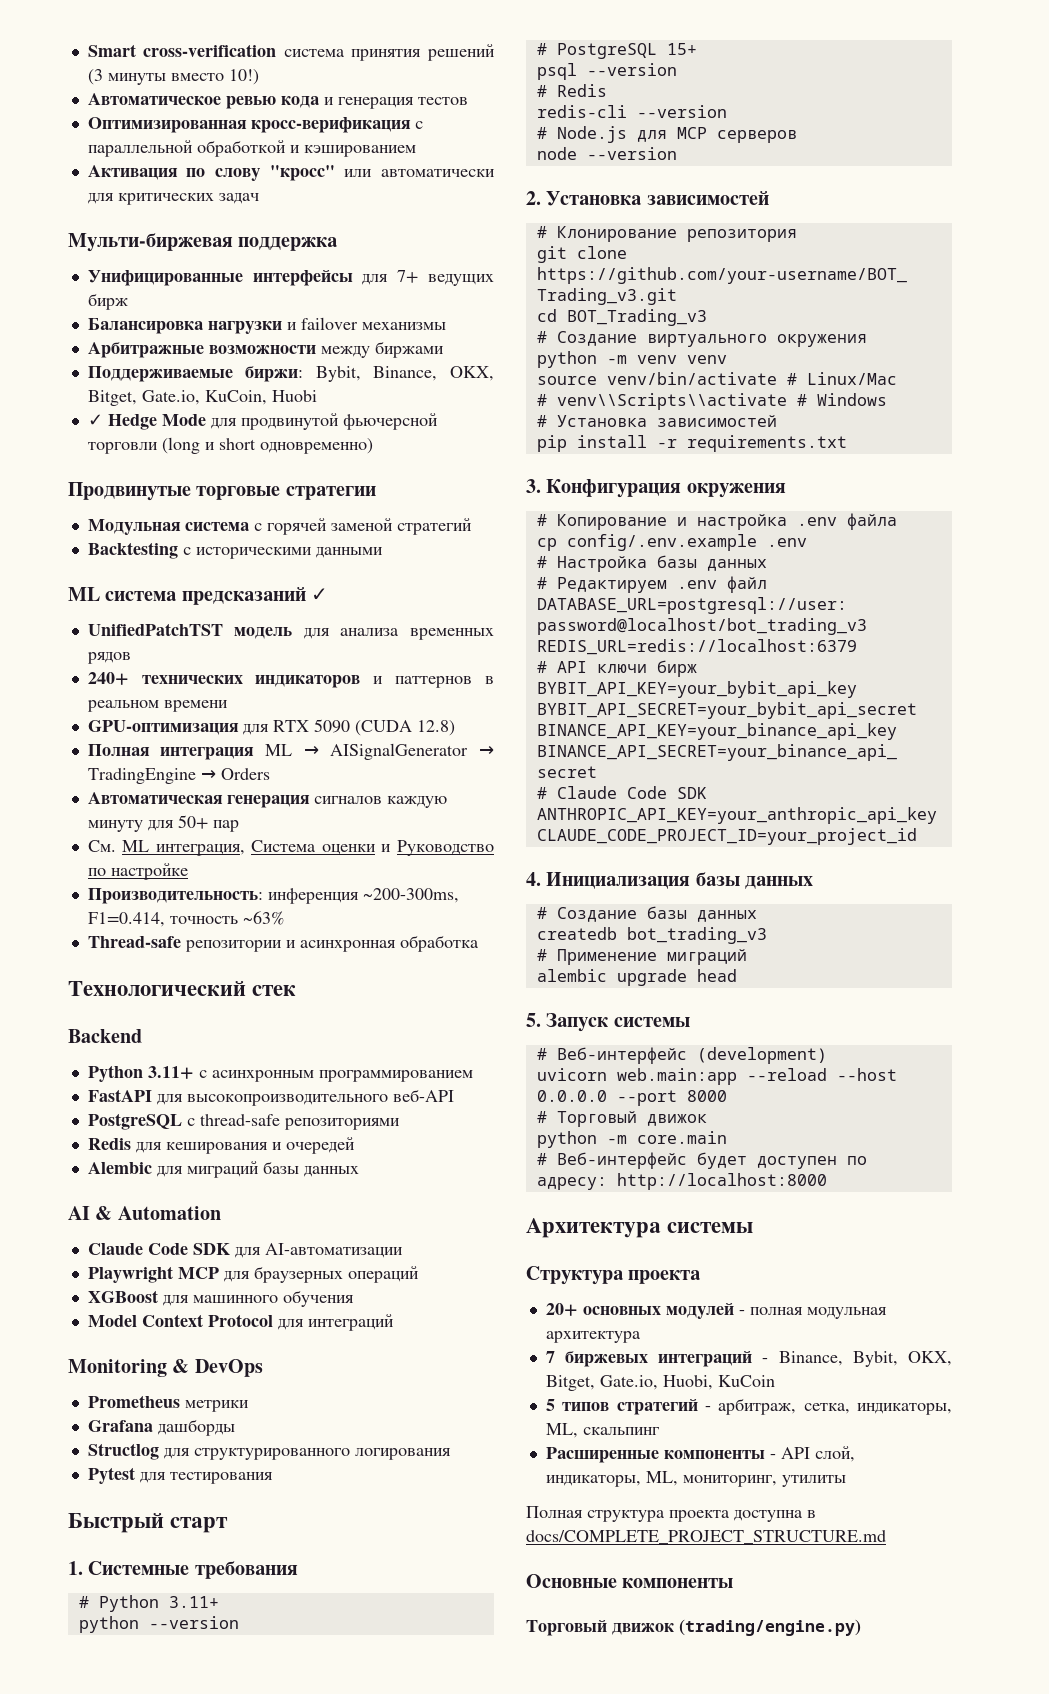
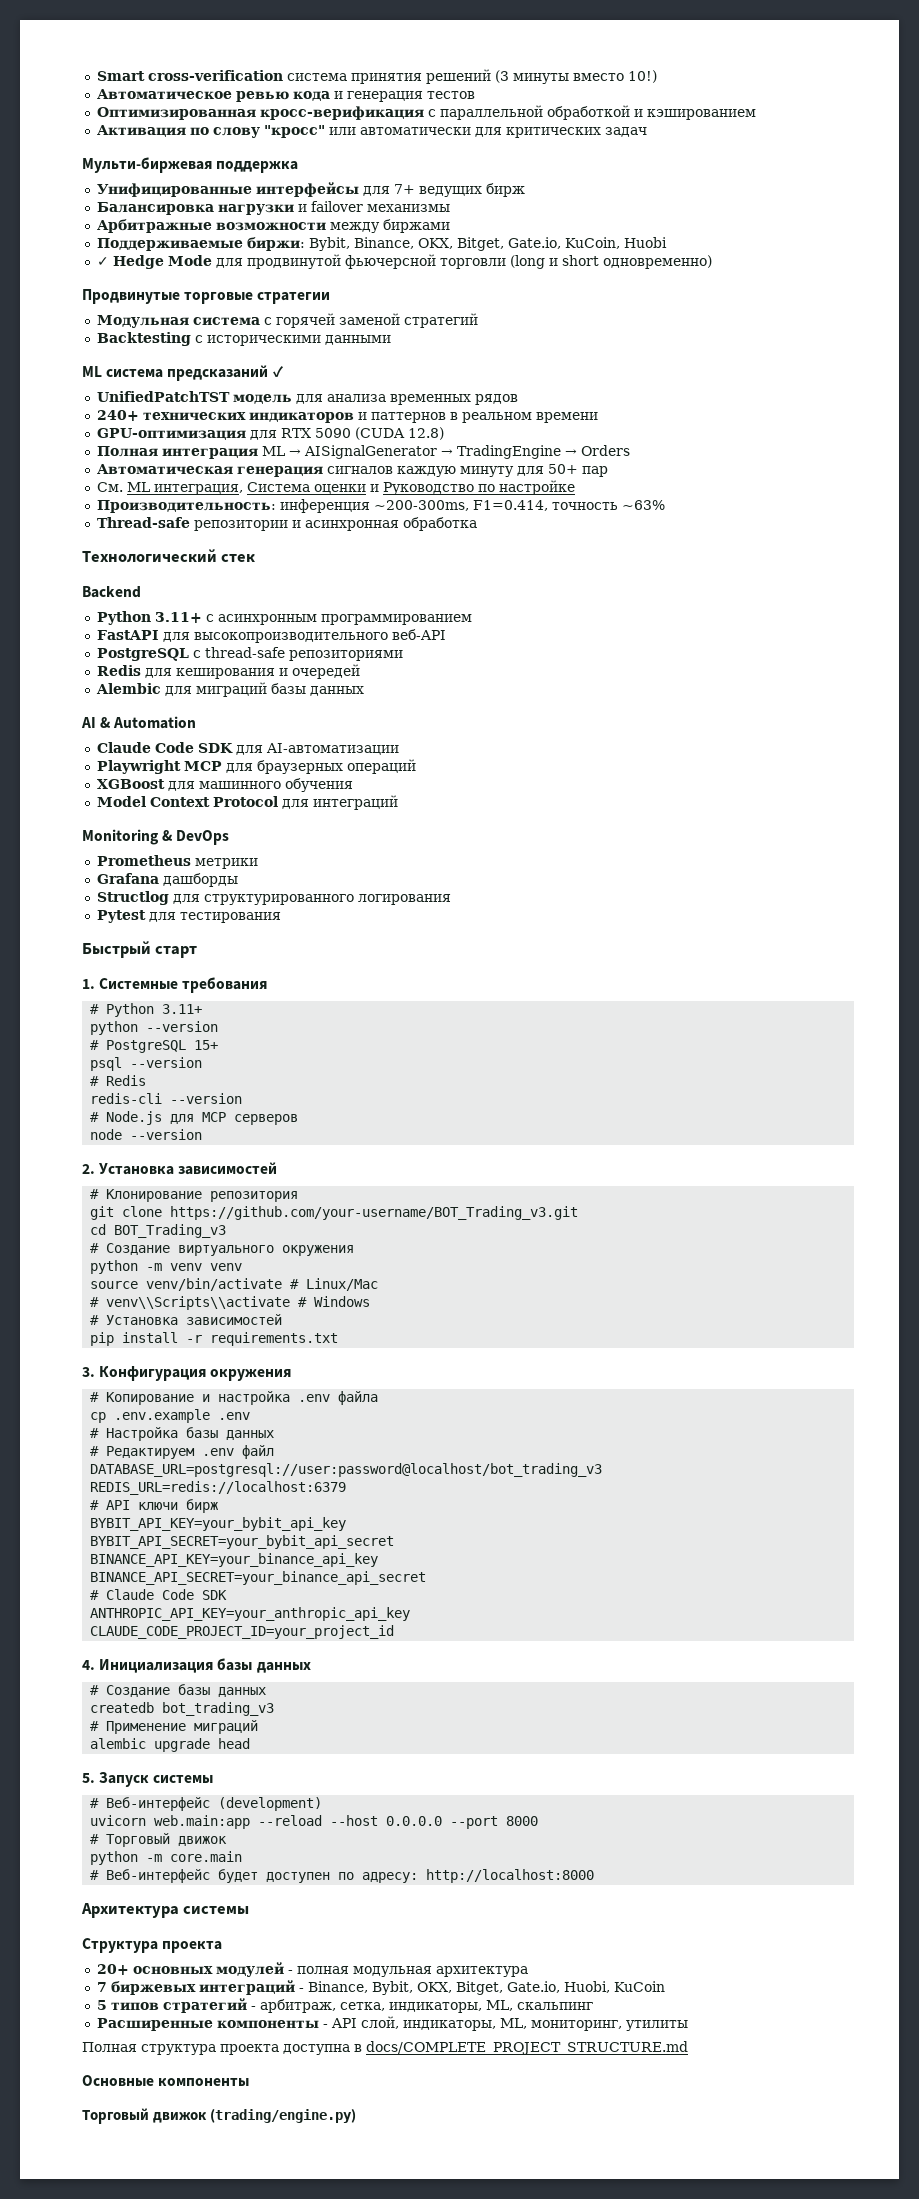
[566,534,757,551] config/.env.example -> [114,1409,211,1423] .env.example

